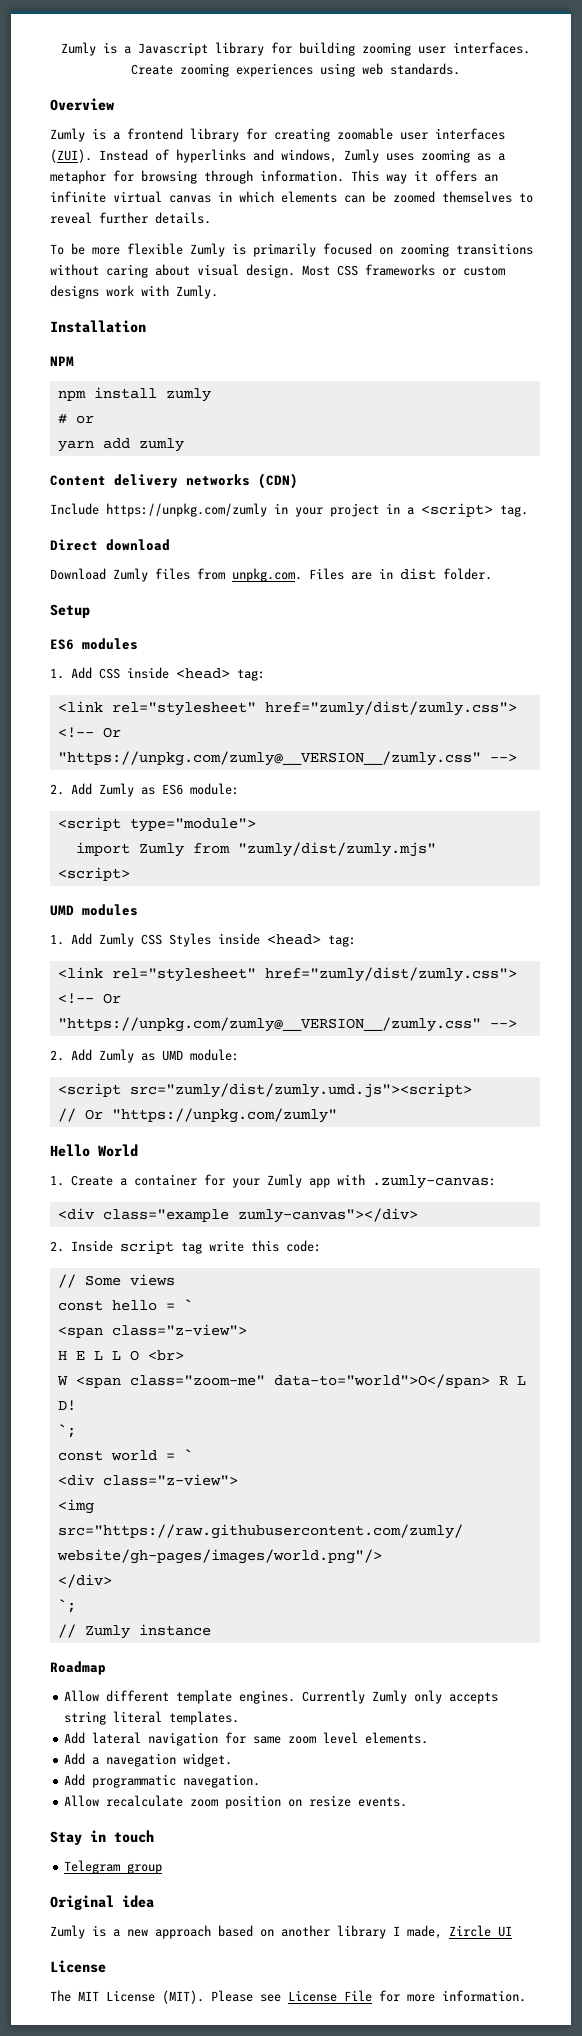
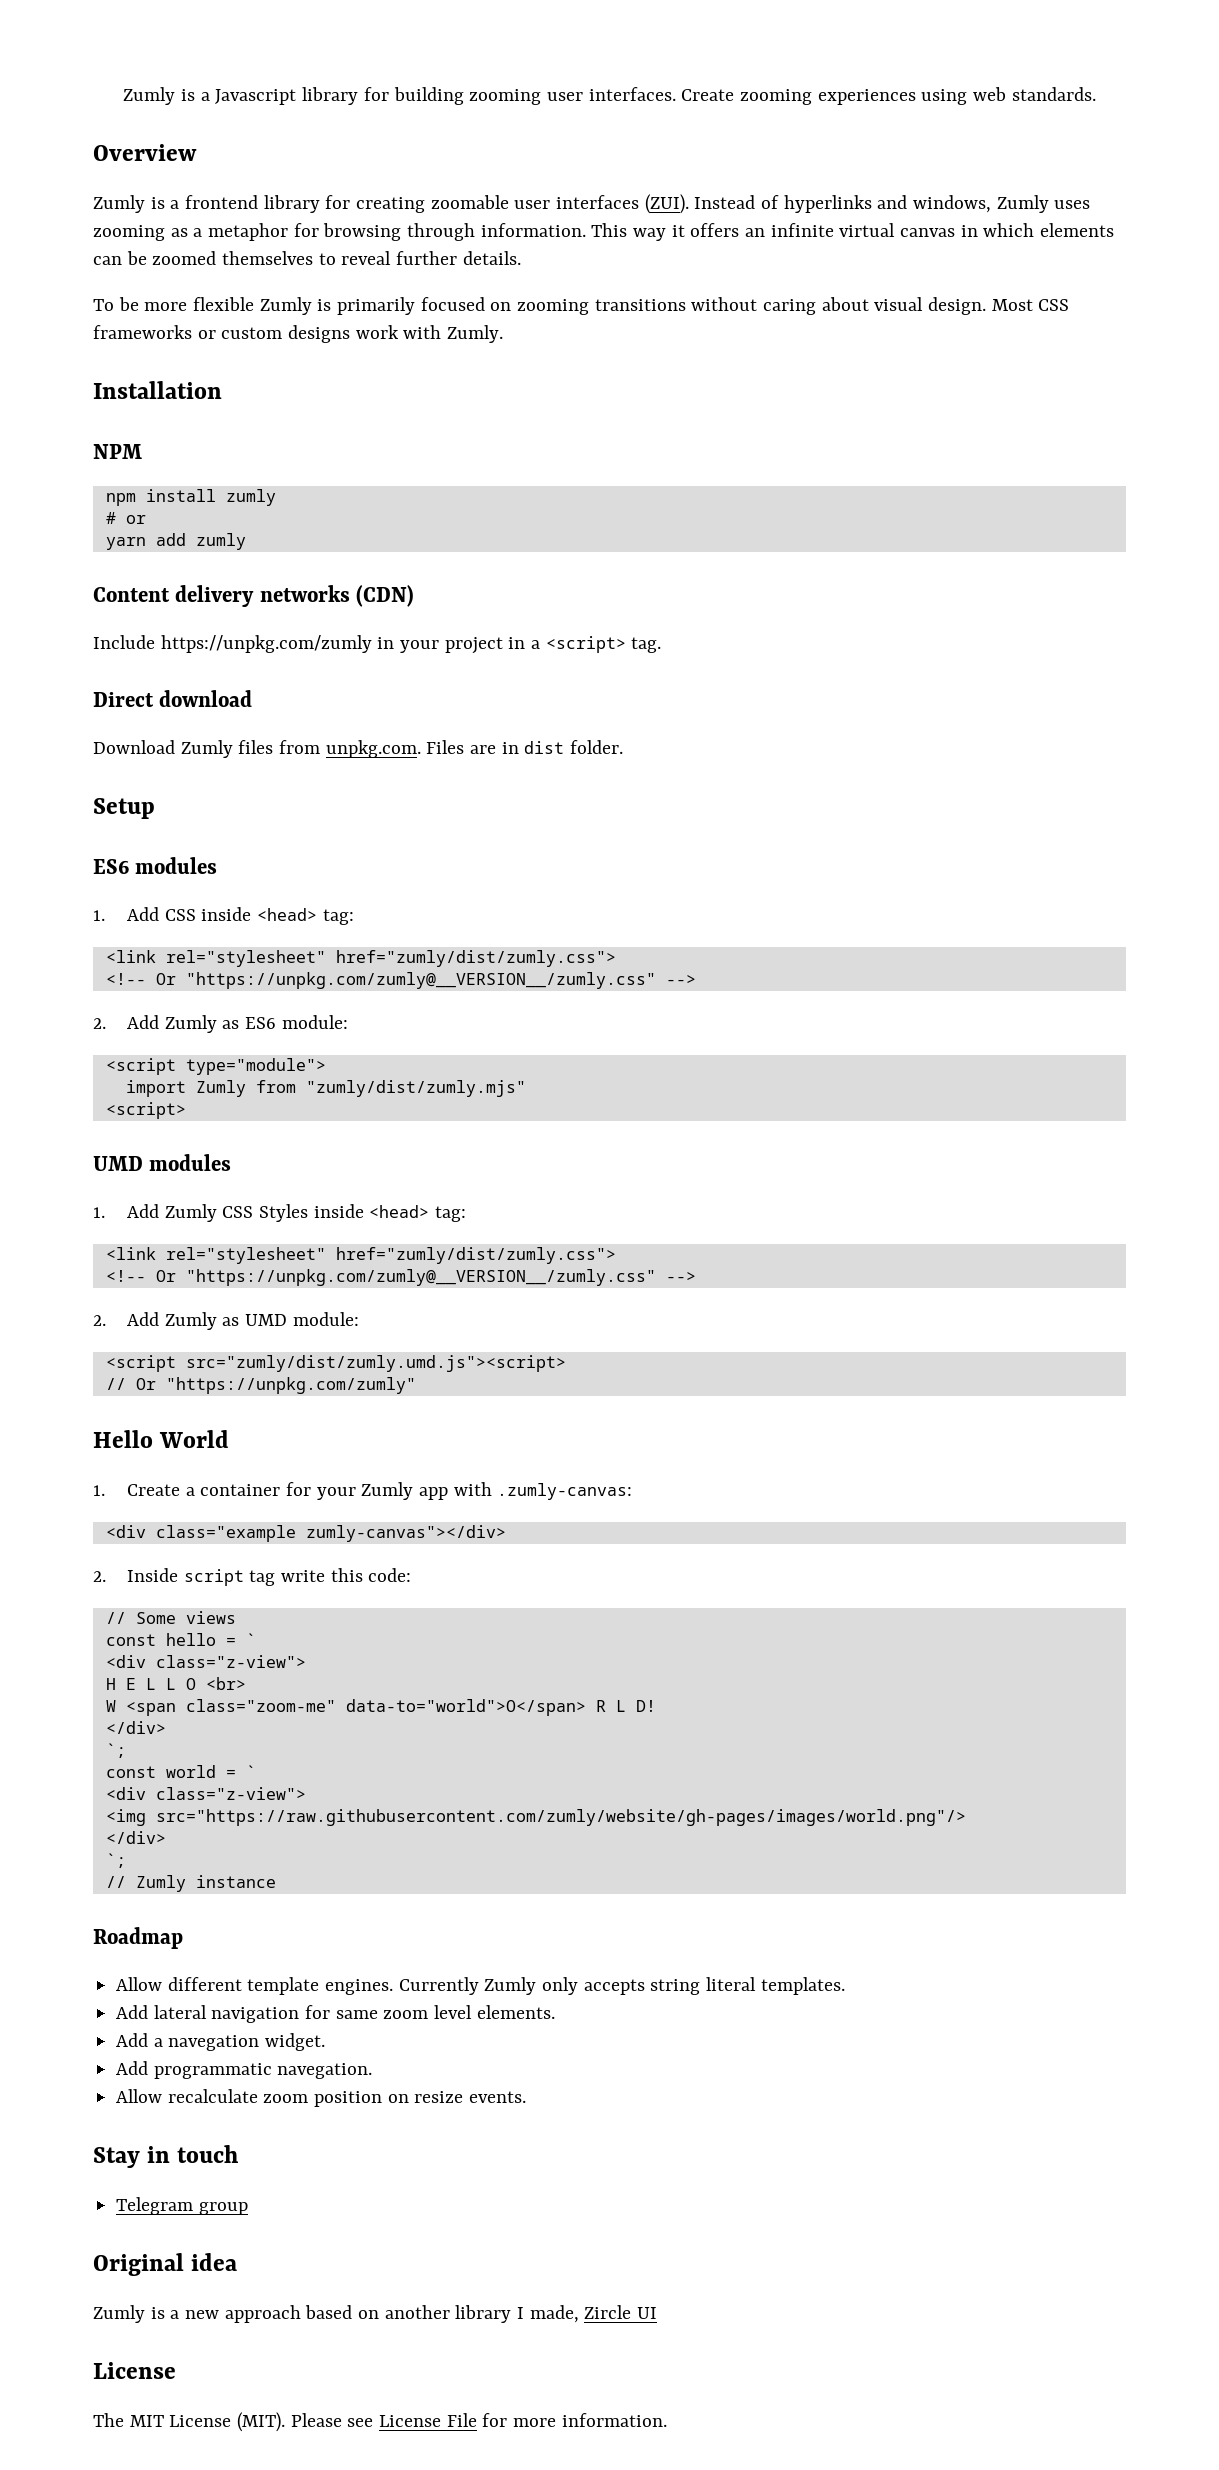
[57,1327,103,1338] <span -> [105,1655,146,1668] <div
(76, 1405) none -> [105,1721,166,1734] // </div>

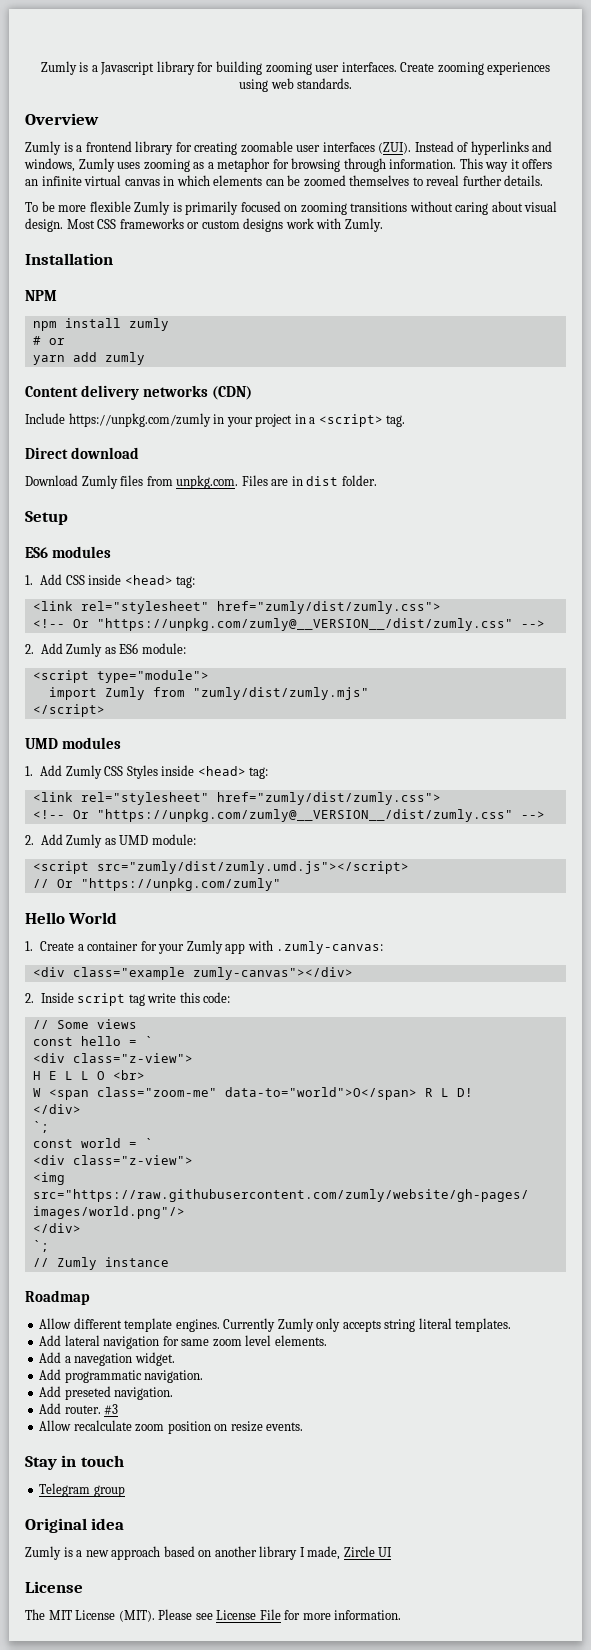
[185,972,656,989] "https://unpkg.com/zumly@__VERSION__/zumly.css" -> [96,618,513,631] "https://unpkg.com/zumly@__VERSION__/dist/zumly.css"
[105,1102,186,1119] <script> -> [32,704,105,717] </script>
[185,1269,656,1286] "https://unpkg.com/zumly@__VERSION__/zumly.css" -> [96,809,513,822] "https://unpkg.com/zumly@__VERSION__/dist/zumly.css"
[185,1355,566,1372] src="zumly/dist/zumly.umd.js"><script> -> [96,861,409,874] src="zumly/dist/zumly.umd.js"></script>
[277,2063,373,2079] navegation. -> [144,1370,204,1383] [39,1386,174,1400] [39,1403,119,1415] navigation. // Add preseted navigation. // Add router. #3

